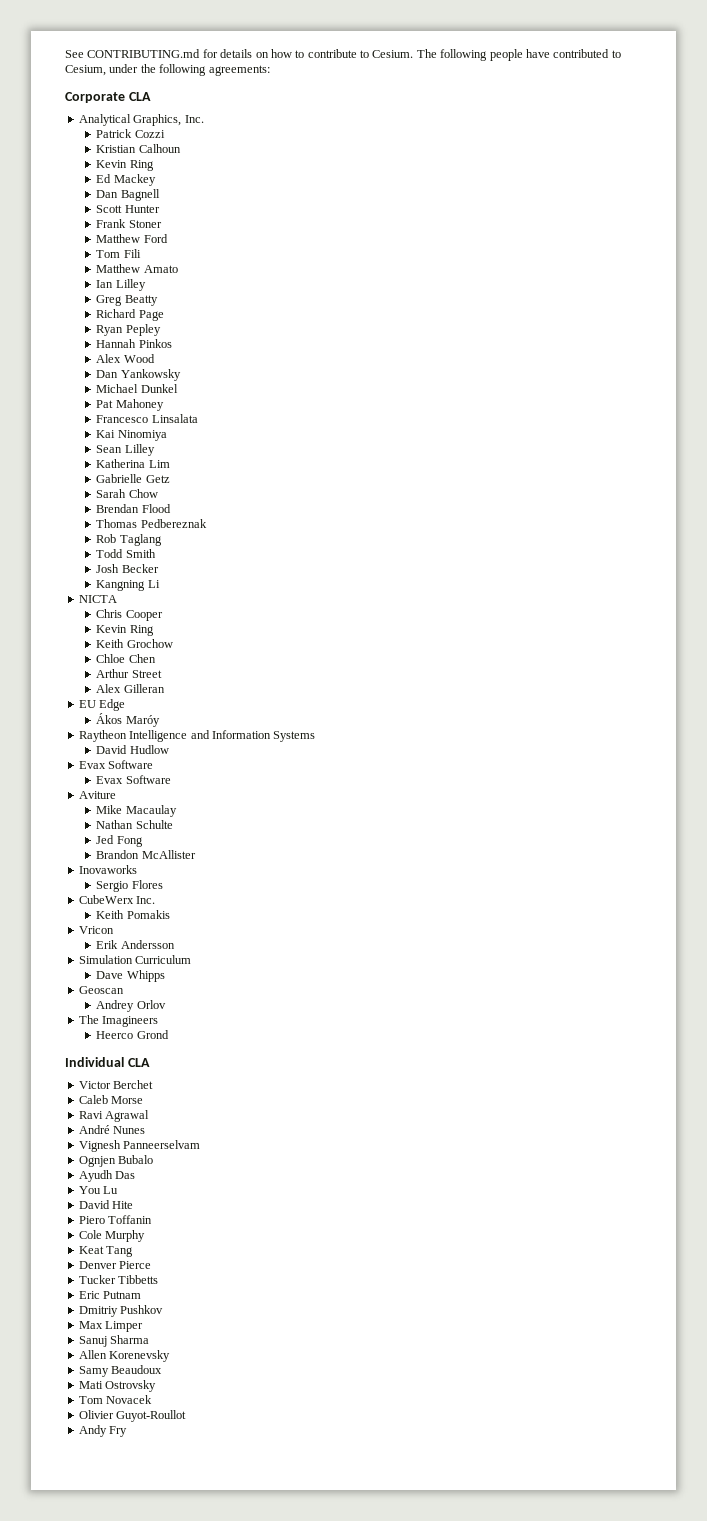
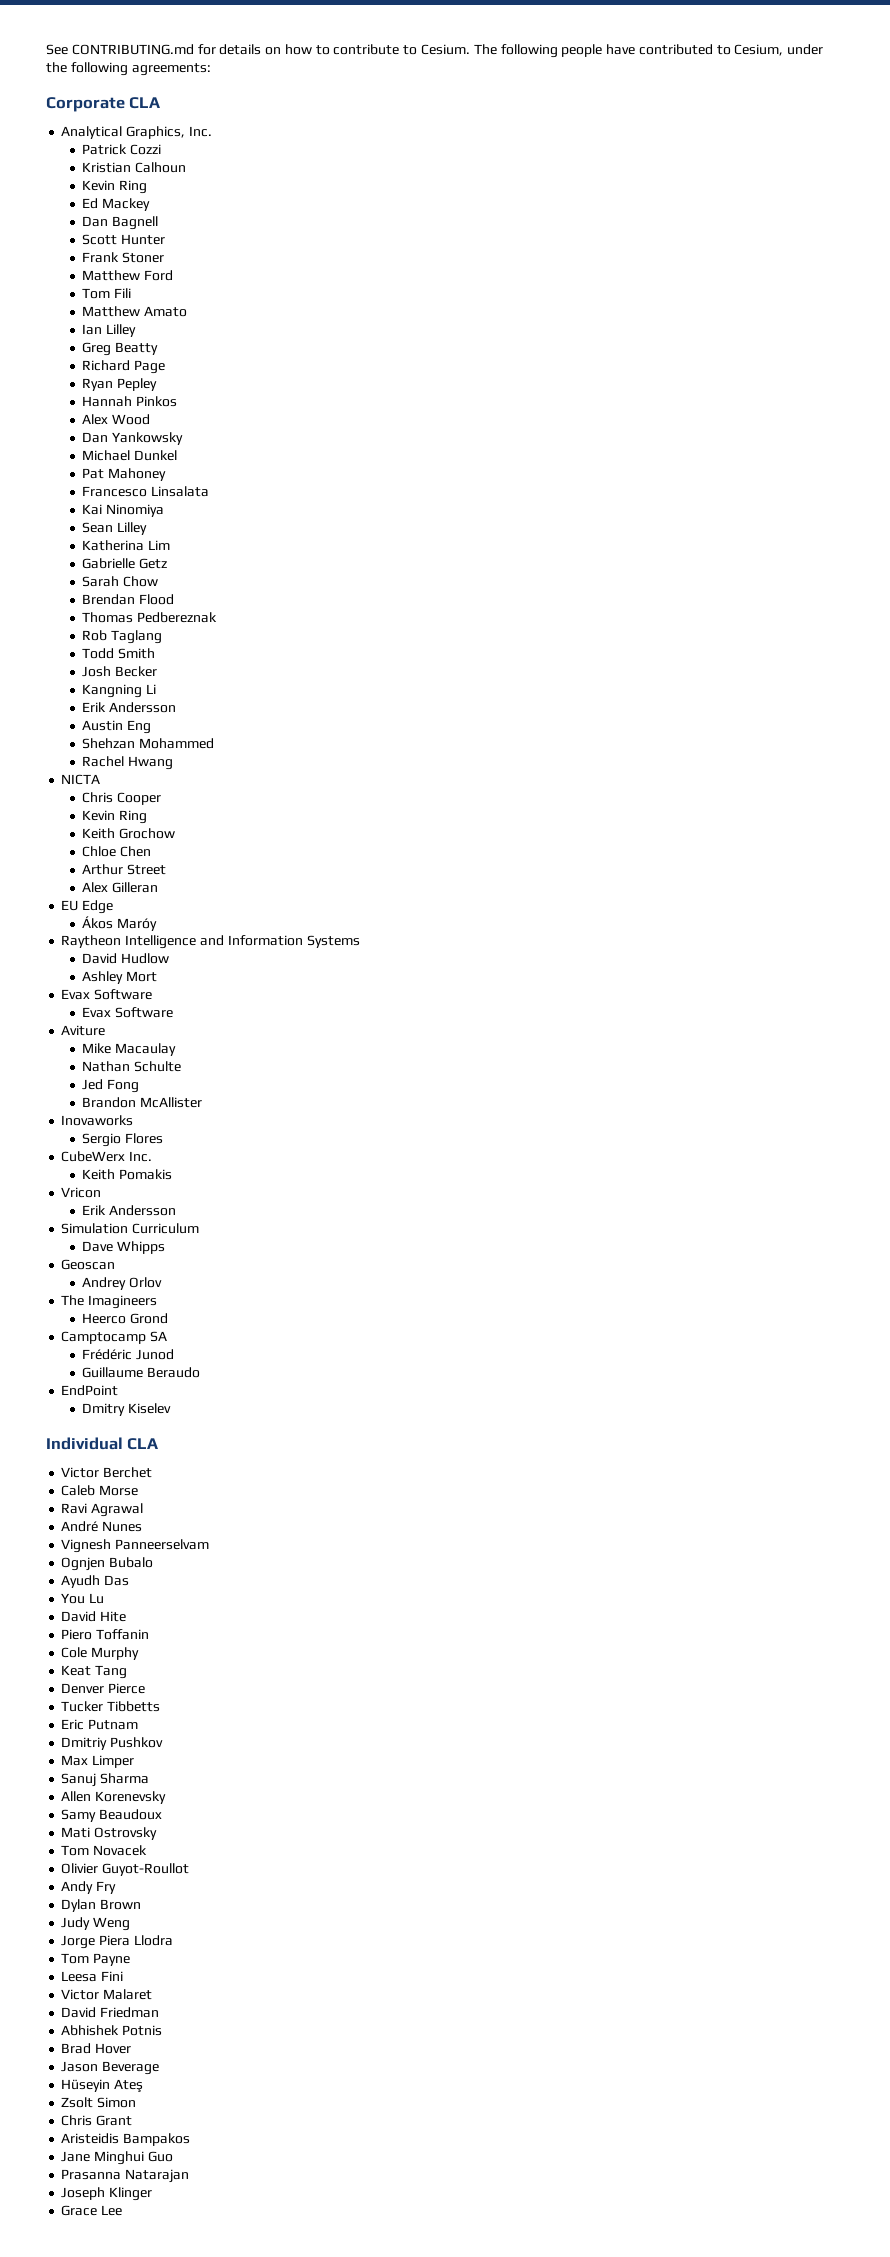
(160, 584) none -> [82,702,176,713] [82,720,151,734] [82,738,214,749] [82,756,173,770] // Erik Andersson // Austin Eng // Shehzan Mohammed // Rachel Hwang
(169, 749) none -> [82,971,157,984] // Ashley Mort
(169, 1034) none -> [61,1331,168,1344] [82,1349,174,1360] [82,1367,200,1378] [61,1385,119,1396] [82,1403,171,1416] // Camptocamp SA // Frédéric Junod // Guillaume Beraudo // EndPoint // Dmitry Kiselev
(128, 1431) none -> [61,1899,142,1912] [61,1917,131,1931] [61,1935,173,1949] [61,1953,131,1966] [61,1971,124,1982] [61,1989,153,2000] [61,2007,160,2018] [61,2025,163,2036] [61,2043,132,2054] [61,2061,160,2075] [61,2079,144,2093] [61,2097,137,2108] [61,2115,133,2126] [61,2133,191,2146] [61,2151,173,2165] [61,2169,190,2183] [61,2187,153,2201] [61,2205,123,2216] // Dylan Brown // Judy Weng // Jorge Piera Llodra // Tom Payne // Leesa Fini // Victor Malaret // David Friedman // Abhishek Potnis // Brad Hover // Jason Beverage // Hüseyin Ateş // Zsolt Simon // Chris Grant // Aristeidis Bampakos // Jane Minghui Guo // Prasanna Natarajan // Joseph Klinger // Grace Lee

